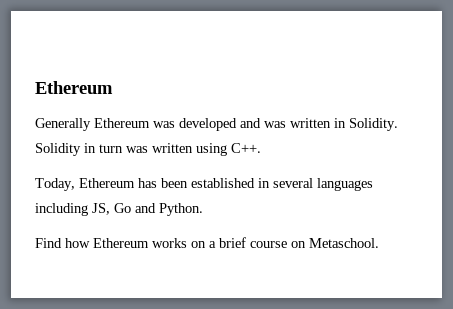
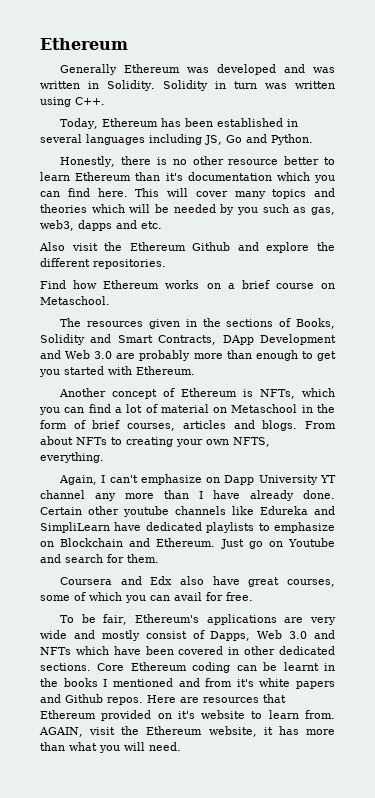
(203, 209) none -> [60,156,335,167] [40,172,335,183] [40,188,335,199] [40,204,335,215] [40,220,162,231] [39,242,335,253] [40,258,166,269] // Honestly, there is no other resource better to learn Ethereum than it's documentation which you can find here. This will cover many topics and theories which will be needed by you such as gas, web3, dapps and etc. // Also visit the Ethereum Github and explore the different repositories.
(379, 243) none -> [60,318,335,329] [40,334,336,345] [40,350,336,361] [39,366,195,377] [59,388,335,399] [39,404,335,415] [40,420,337,431] [40,436,270,447] [40,452,104,463] [59,474,336,485] [40,490,335,501] [40,506,335,517] [40,522,335,533] [40,538,335,549] [40,554,159,563] [60,576,335,587] [40,592,253,603] [60,614,336,625] [40,630,335,641] [40,646,335,655] [40,662,335,673] [40,678,335,689] [40,694,286,705] [40,710,335,721] [39,726,335,737] [40,742,181,753] // The resources given in the sections of Books, Solidity and Smart Contracts, DApp Development and Web 3.0 are probably more than enough to get you started with Ethereum. // Another concept of Ethereum is NFTs, which you can find a lot of material on Metaschool in the form of brief courses, articles and blogs. From about NFTs to creating your own NFTS, everything. // Again, I can't emphasize on Dapp University YT channel any more than I have already done. Certain other youtube channels like Edureka and SimpliLearn have dedicated playlists to emphasize on Blockchain and Ethereum. Just go on Youtube and search for them. // Coursera and Edx also have great courses, some of which you can avail for free. // To be fair, Ethereum's applications are very wide and mostly consist of Dapps, Web 3.0 and NFTs which have been covered in other dedicated sections. Core Ethereum coding can be learnt in the books I mentioned and from it's white papers and Github repos. Here are resources that Ethereum provided on it's website to learn from. AGAIN, visit the Ethereum website, it has more than what you will need.

